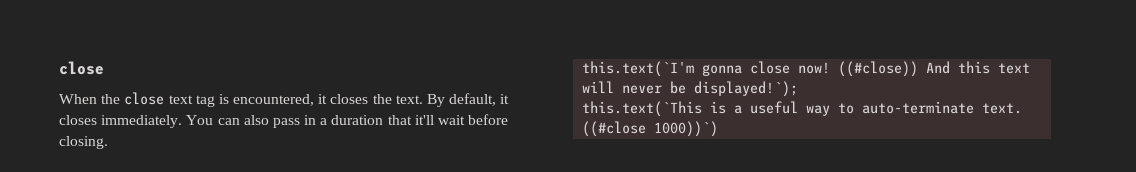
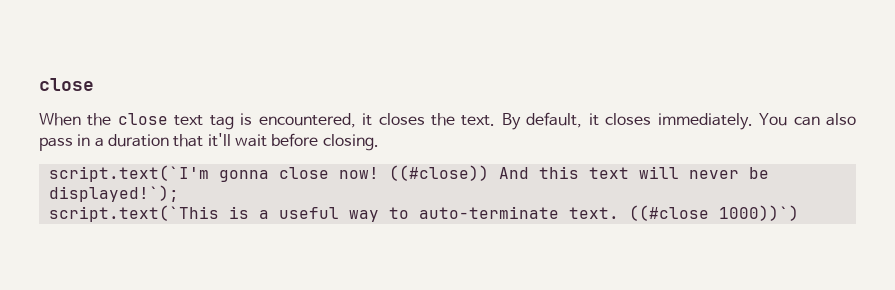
[582,61,695,77] this.text(`I'm -> [48,165,209,182] script.text(`I'm
[582,101,703,117] this.text(`This -> [48,205,219,222] script.text(`This

